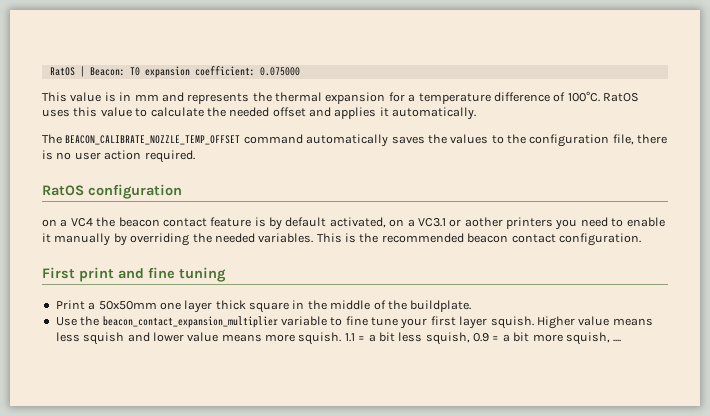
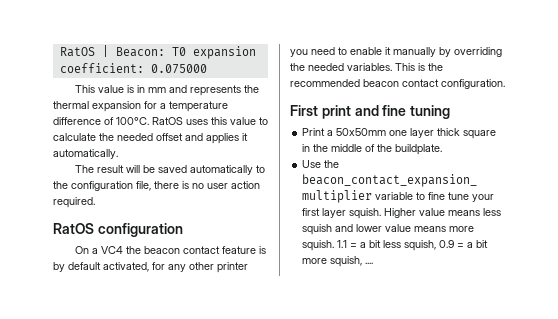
[65,134,489,147] BEACON_CALIBRATE_NOZZLE_TEMP_OFFSET command automatically saves the values -> [96,165,253,175] result will be saved automatically
[42,219,57,227] on -> [74,246,89,254] On
[389,217,553,229] on a VC3.1 or aother printers -> [152,262,248,273] for any other printer

